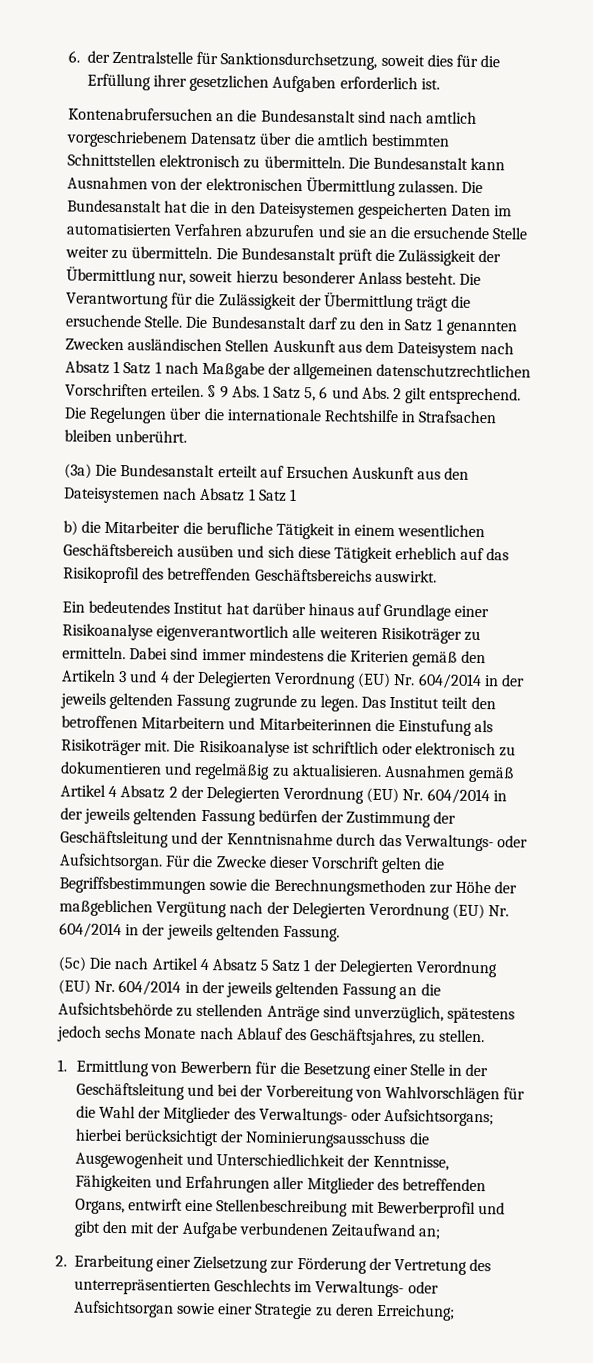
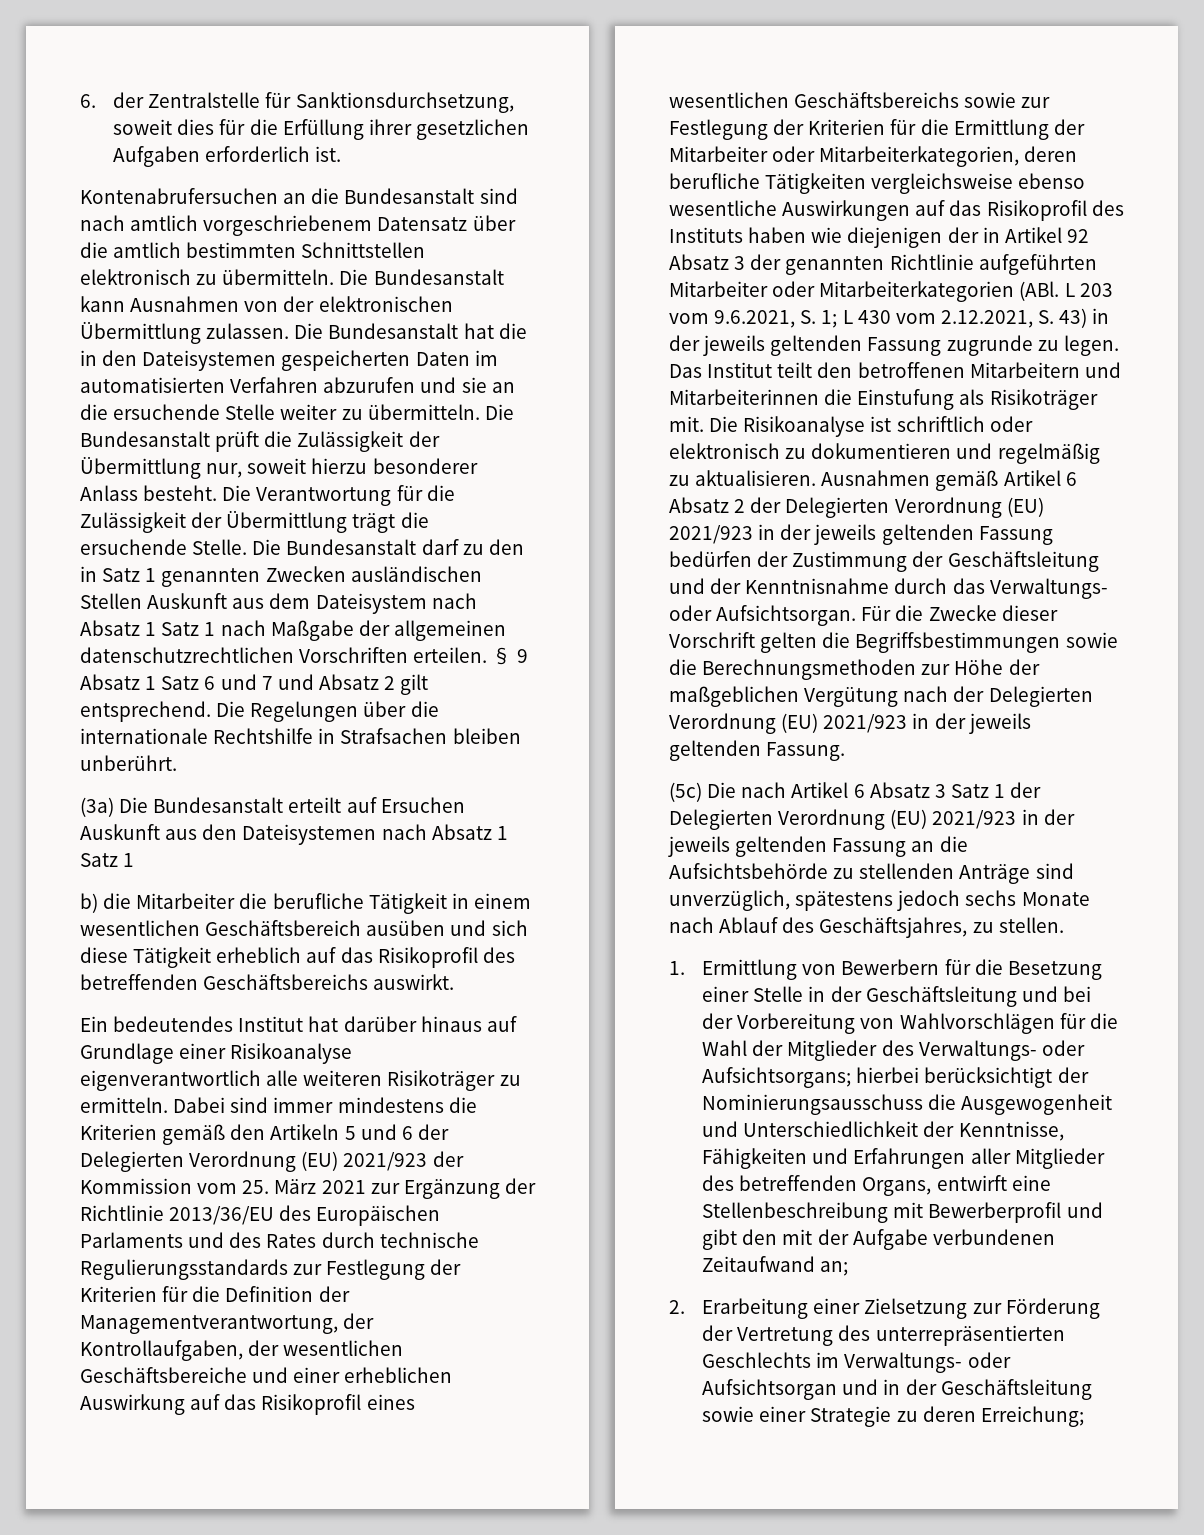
[231,385,317,402] Abs. 1 Satz 5, -> [80,674,200,690] Absatz 1 Satz
[361,386,390,400] Abs. -> [261,674,379,690] 7 und Absatz
[118,670,482,690] 3 und 4 der Delegierten Verordnung (EU) Nr. 604/2014 -> [344,1124,449,1140] [80,1151,464,1172] [80,1178,536,1199] [80,1205,441,1226] [80,1232,479,1248] [80,1259,462,1280] [80,1286,350,1302] [80,1313,375,1334] [80,1340,404,1361] [80,1367,453,1383] [80,1394,415,1415] [669,92,1051,108] [669,119,1085,140] [669,146,1078,167] [669,173,1086,194] [669,200,1124,221] [669,227,1089,248] [669,254,1097,275] [669,281,1113,302] [669,308,1088,328] 5 und 6 der Delegierten Verordnung (EU) 2021/923 der Kommission vom 25. März 2021 zur Ergänzung der Richtlinie 2013/36/EU des Europäischen Parlaments und des Rates durch technische Regulierungsstandards zur Festlegung der Kriterien für die Definition der Managementverantwortung, der Kontrollaufgaben, der wesentlichen Geschäftsbereiche und einer erheblichen Auswirkung auf das Risikoprofil eines wesentlichen Geschäftsbereichs sowie zur Festlegung der Kriterien für die Ermittlung der Mitarbeiter oder Mitarbeiterkategorien, deren berufliche Tätigkeiten vergleichsweise ebenso wesentliche Auswirkungen auf das Risikoprofil des Instituts haben wie diejenigen der in Artikel 92 Absatz 3 der genannten Richtlinie aufgeführten Mitarbeiter oder Mitarbeiterkategorien (ABl. L 203 vom 9.6.2021, S. 1; L 430 vom 2.12.2021, S. 43)
[108,785,118,798] 4 -> [1065,472,1077,486] 6
[402,788,490,805] Nr. 604/2014 -> [669,525,753,544] 2021/923
[488,905,510,917] [59,922,122,939] Nr. 604/2014 -> [823,714,908,733] 2021/923
[199,958,270,972] 4 Absatz 5 -> [853,782,946,798] 6 Absatz 3
[94,980,182,996] Nr. 604/2014 -> [932,810,1017,829] 2021/923
(174, 1309) none -> [842,1379,1092,1400] und in der Geschäftsleitung

